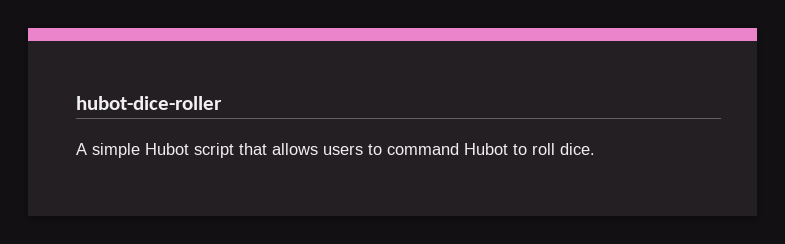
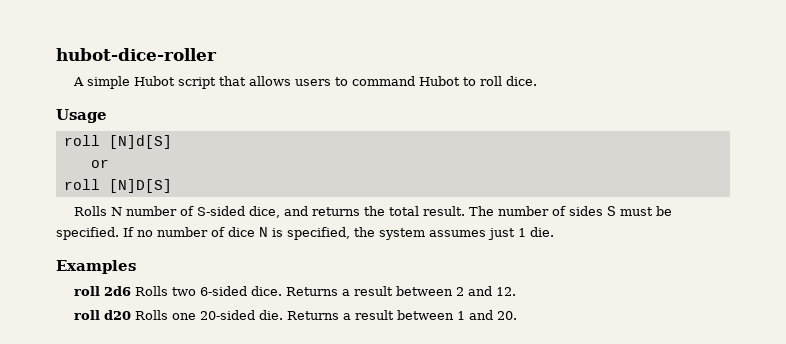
(595, 149) none -> [56,109,107,123] [63,135,172,149] [90,159,109,168] [63,179,172,193] [74,206,673,218] [56,227,554,240] [56,260,136,274] [74,286,517,296] [74,310,518,320] // Usage // roll [N]d[S] // or // roll [N]D[S] // Rolls N number of S-sided dice, and returns the total result. The number of sides S must be specified. If no number of dice N is specified, the system assumes just 1 die. // Examples // roll 2d6 Rolls two 6-sided dice. Returns a result between 2 and 12. // roll d20 Rolls one 20-sided die. Returns a result between 1 and 20.

